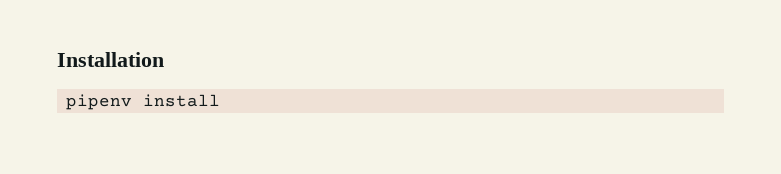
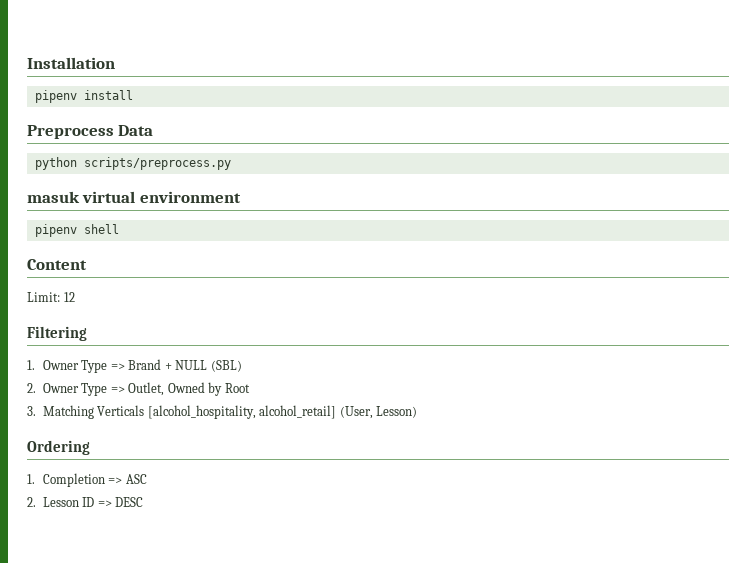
(221, 100) none -> [27,125,154,139] [34,157,231,170] [27,191,241,203] [34,224,119,237] [27,259,87,270] [27,292,75,302] [27,326,87,341] [27,359,242,373] [27,382,250,396] [27,405,418,419] [27,440,90,455] [27,473,147,487] [27,497,144,507] // Preprocess Data // python scripts/preprocess.py // masuk virtual environment // pipenv shell // Content // Limit: 12 // Filtering // 1. Owner Type => Brand + NULL (SBL) // 2. Owner Type => Outlet, Owned by Root // 3. Matching Verticals [alcohol_hospitality, alcohol_retail] (User, Lesson) // Ordering // 1. Completion => ASC // 2. Lesson ID => DESC

